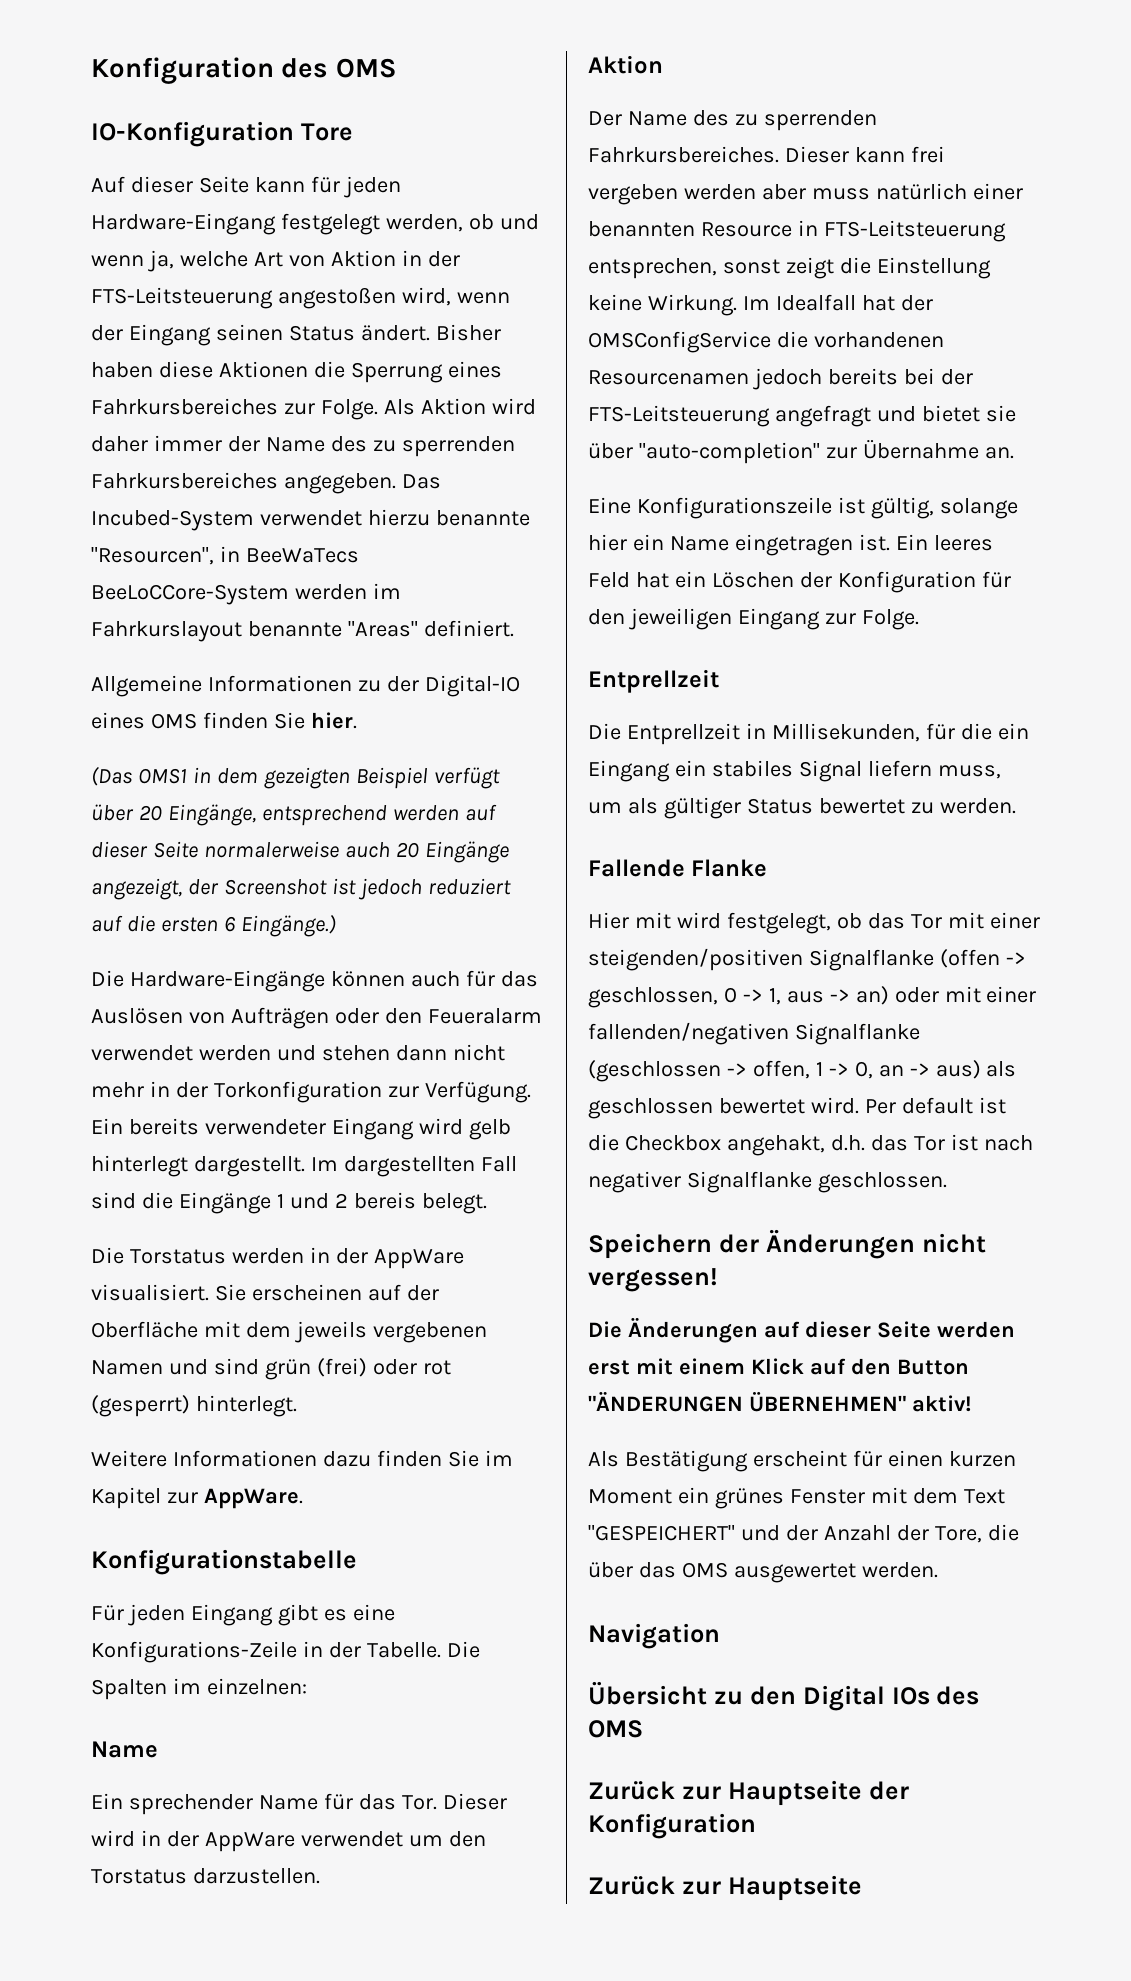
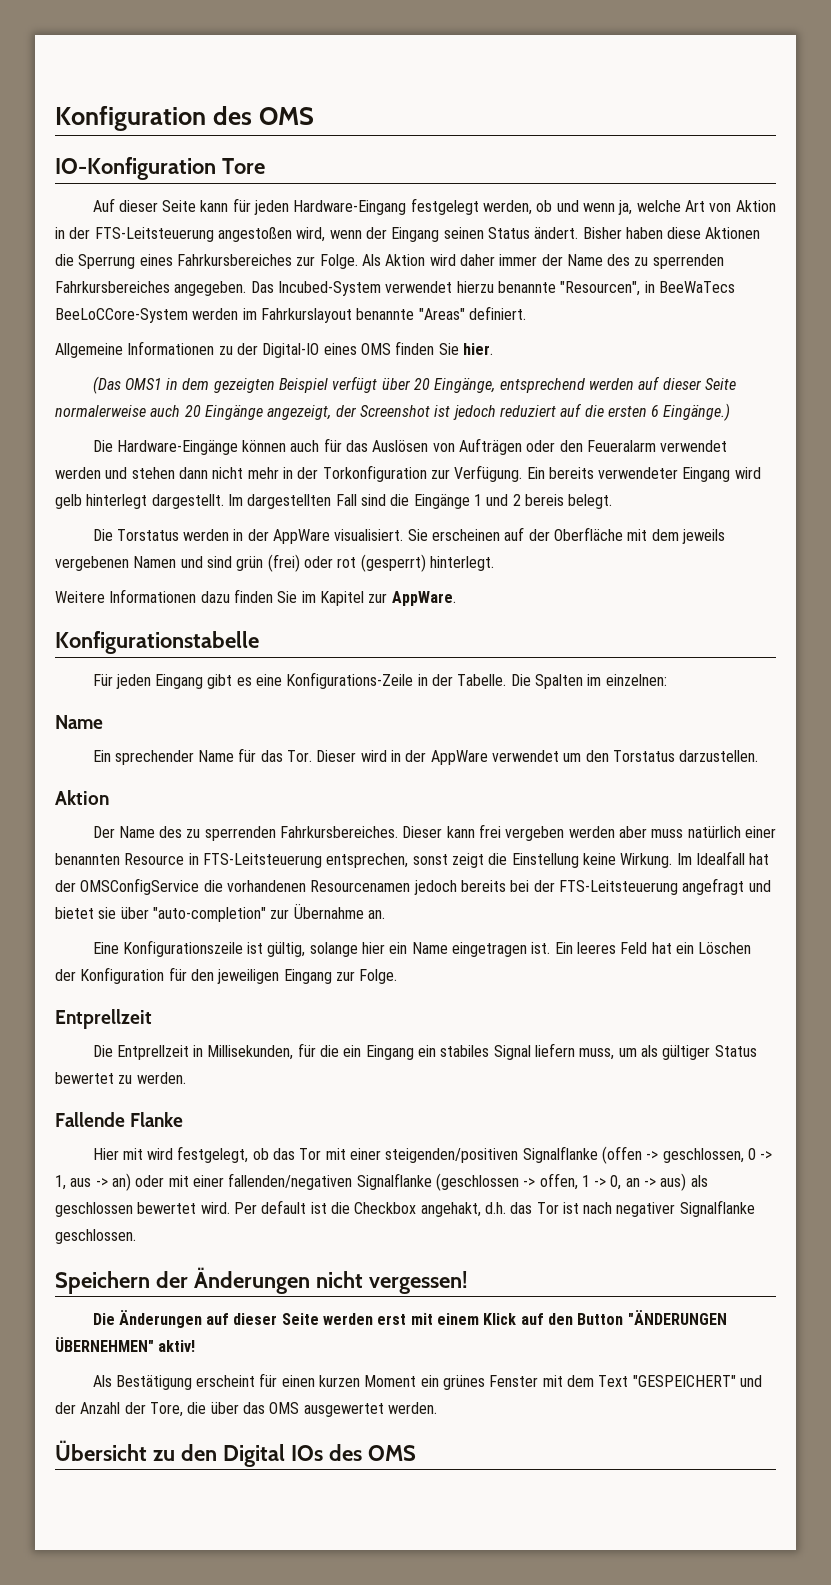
[588,1623,720,1649] // Navigation -> (437, 1408) none
[588,1780,909,1806] [588,1813,756,1839] [588,1875,862,1901] // Zurück zur Hauptseite der Konfiguration // Zurück zur Hauptseite -> (416, 1453) none

